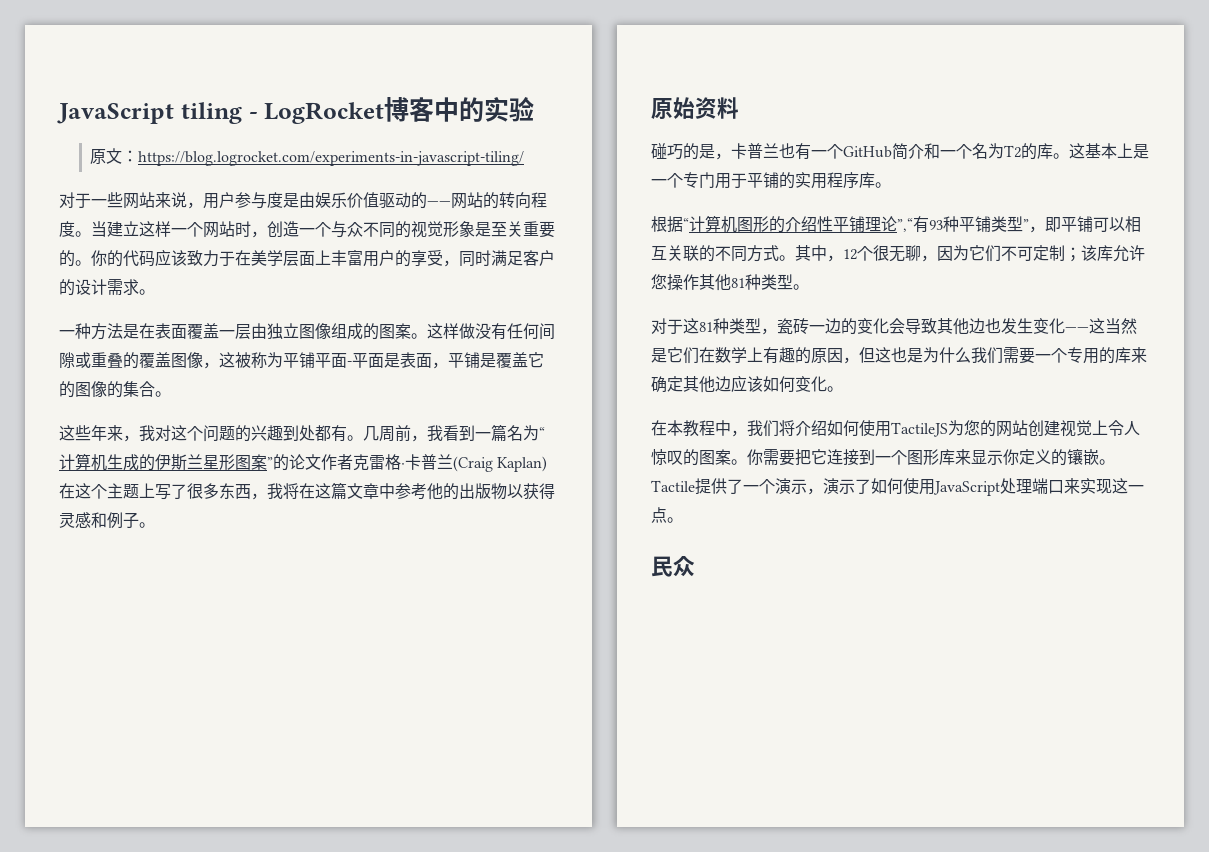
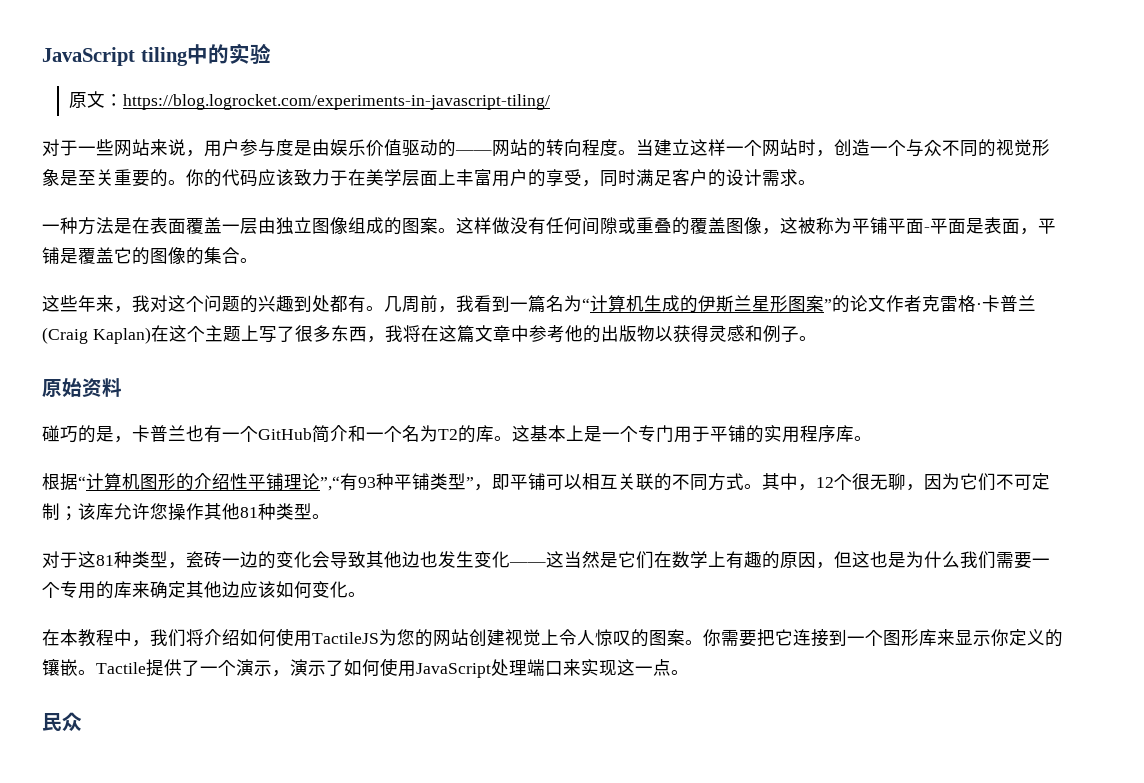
[248,97,435,124] - LogRocket博客 -> (188, 56) none

